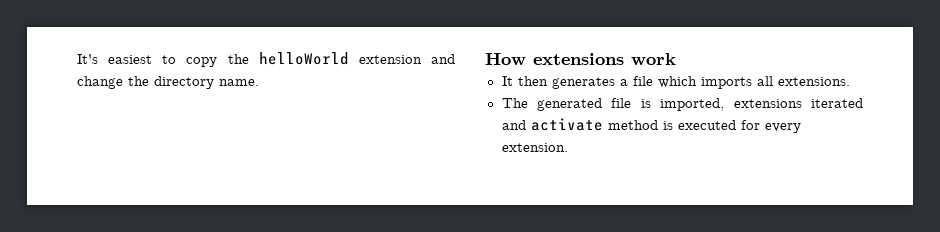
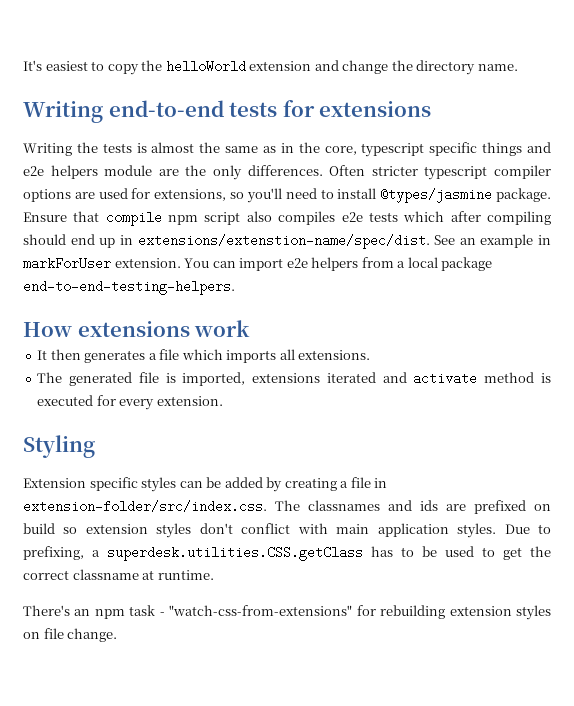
(259, 82) none -> [23,100,432,123] [23,142,551,157] [23,165,551,180] [23,188,551,203] [23,211,552,226] [23,234,551,249] [23,257,493,271] [23,280,235,295] // Writing end-to-end tests for extensions // Writing the tests is almost the same as in the core, typescript specific things and e2e helpers module are the only differences. Often stricter typescript compiler options are used for extensions, so you'll need to install @types/jasmine package. Ensure that compile npm script also compiles e2e tests which after compiling should end up in extensions/extenstion-name/spec/dist. See an example in markForUser extension. You can import e2e helpers from a local package end-to-end-testing-helpers.
(568, 147) none -> [23,435,95,458] [23,477,388,492] [23,500,551,514] [23,523,551,538] [23,546,551,561] [23,569,214,580] [23,605,551,620] [23,628,118,642] // Styling // Extension specific styles can be added by creating a file in extension-folder/src/index.css. The classnames and ids are prefixed on build so extension styles don't conflict with main application styles. Due to prefixing, a superdesk.utilities.CSS.getClass has to be used to get the correct classname at runtime. // There's an npm task - "watch-css-from-extensions" for rebuilding extension styles on file change.

